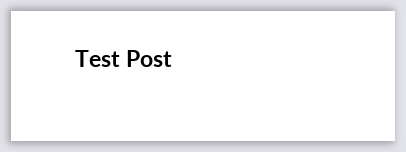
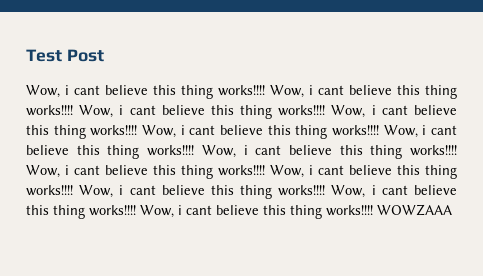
(173, 58) none -> [26,85,457,99] [26,105,458,119] [26,125,458,139] [26,145,457,159] [26,165,457,179] [26,185,458,199] [26,204,452,219] // Wow, i cant believe this thing works!!!! Wow, i cant believe this thing works!!!! Wow, i cant believe this thing works!!!! Wow, i cant believe this thing works!!!! Wow, i cant believe this thing works!!!! Wow, i cant believe this thing works!!!! Wow, i cant believe this thing works!!!! Wow, i cant believe this thing works!!!! Wow, i cant believe this thing works!!!! Wow, i cant believe this thing works!!!! Wow, i cant believe this thing works!!!! Wow, i cant believe this thing works!!!! WOWZAAA

